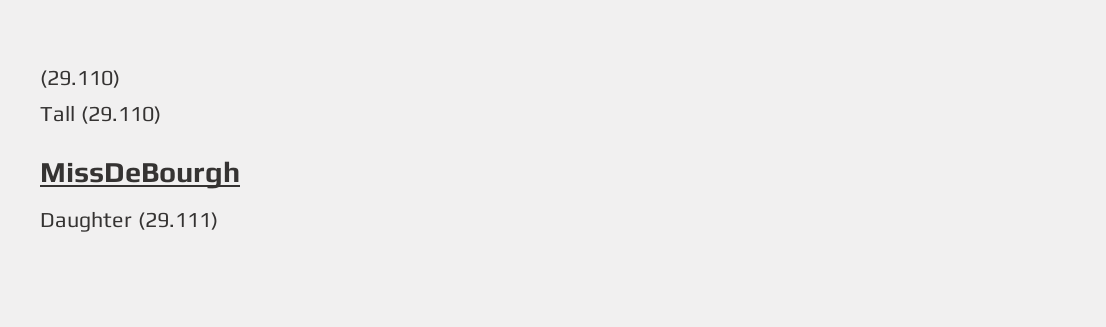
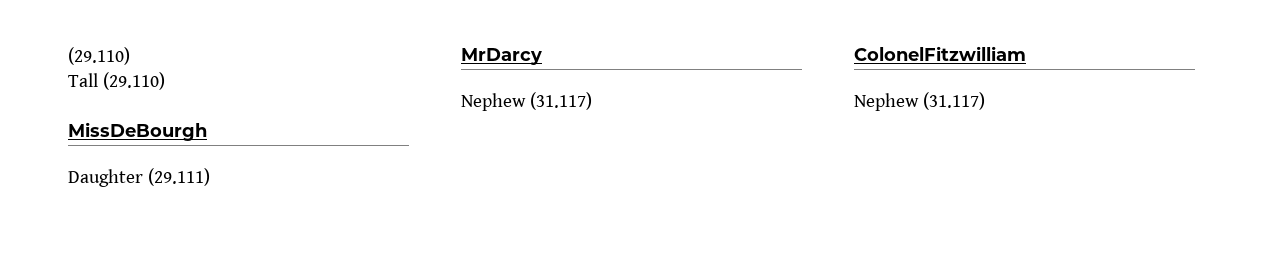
(218, 221) none -> [461,48,542,65] [461,92,592,111] [854,46,1026,61] [854,92,985,111] // MrDarcy // Nephew (31.117) // ColonelFitzwilliam // Nephew (31.117)

